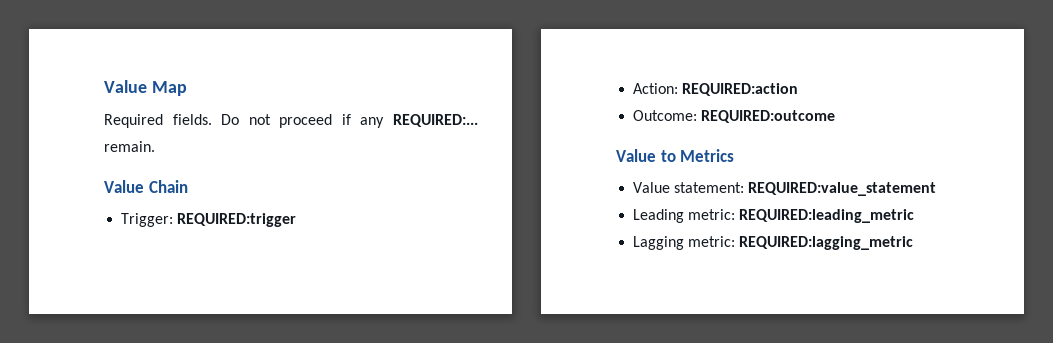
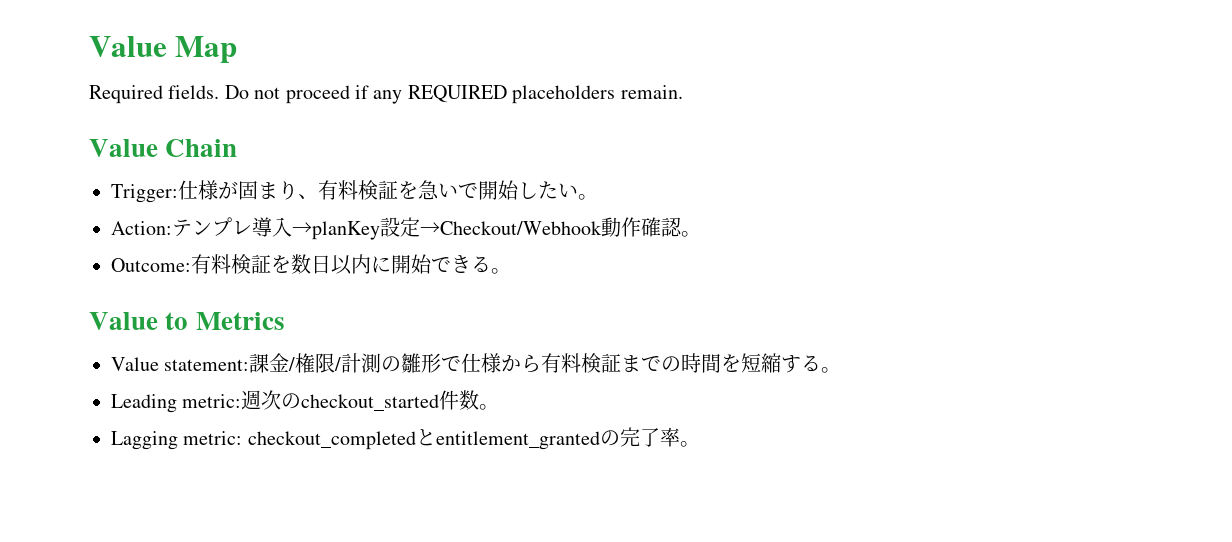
[392,114,478,127] REQUIRED:... -> [407,85,616,104] REQUIRED placeholders
[177,213,297,227] [633,83,799,96] [633,110,836,123] REQUIRED:trigger // Action: REQUIRED:action // Outcome: REQUIRED:outcome -> [178,180,598,200] [111,217,701,240] [111,254,511,275] 仕様が固まり、有料検証を急いで開始したい。 // Action:テンプレ導入→planKey設定→Checkout/Webhook動作確認。 // Outcome:有料検証を数日以内に開始できる。
[748,182,937,196] [633,209,915,223] [633,236,914,250] REQUIRED:value_statement // Leading metric: REQUIRED:leading_metric // Lagging metric: REQUIRED:lagging_metric -> [249,353,842,373] [111,390,500,413] [111,427,700,450] 課金/権限/計測の雛形で仕様から有料検証までの時間を短縮する。 // Leading metric:週次のcheckout_started件数。 // Lagging metric: checkout_completedとentitlement_grantedの完了率。

